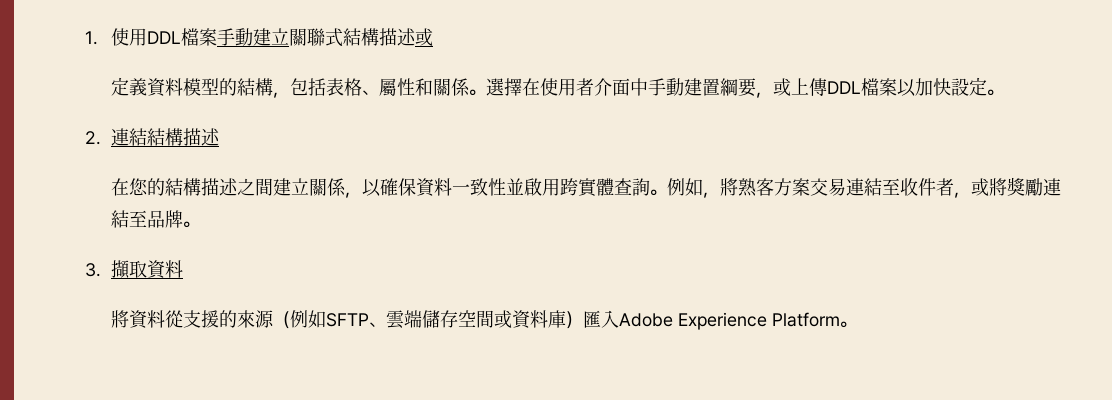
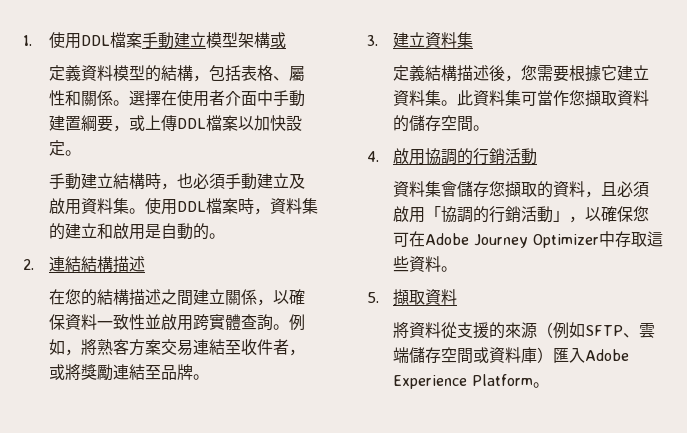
[288,28,416,47] 關聯式結構描述 -> [205,32,270,48] 模型架構
(1004, 92) none -> [48,173,305,190] [48,198,318,215] [48,223,225,240] // 手動建立結構時，也必須手動建立及啟用資料集。使用DDL檔案時，資料集的建立和啟用是自動的。
(101, 270) none -> [392,32,473,48] [392,65,649,82] [392,90,649,106] [392,115,489,132] [367,148,537,165] [392,181,649,198] [392,206,649,223] [392,231,663,248] [392,256,457,272] [367,292,379,303] 建立資料集 // 定義結構描述後，您需要根據它建立資料集。此資料集可當作您擷取資料的儲存空間。 // 4.啟用協調的行銷活動 // 資料集會儲存您擷取的資料，且必須啟用「協調的行銷活動」，以確保您可在Adobe Journey Optimizer中存取這些資料。 // 5.

